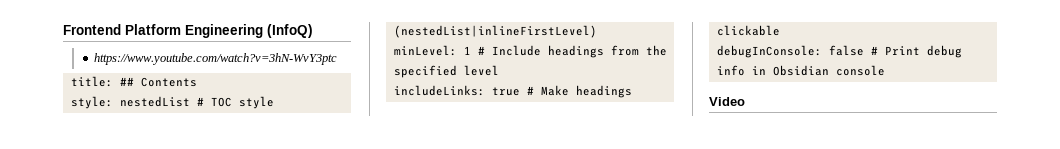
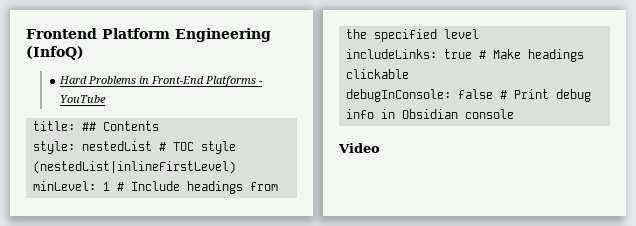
[94,53,338,65] https://www.youtube.com/watch?v=3hN-WvY3ptc -> [58,76,263,87] [59,95,106,103] Hard Problems in Front-End Platforms - YouTube

